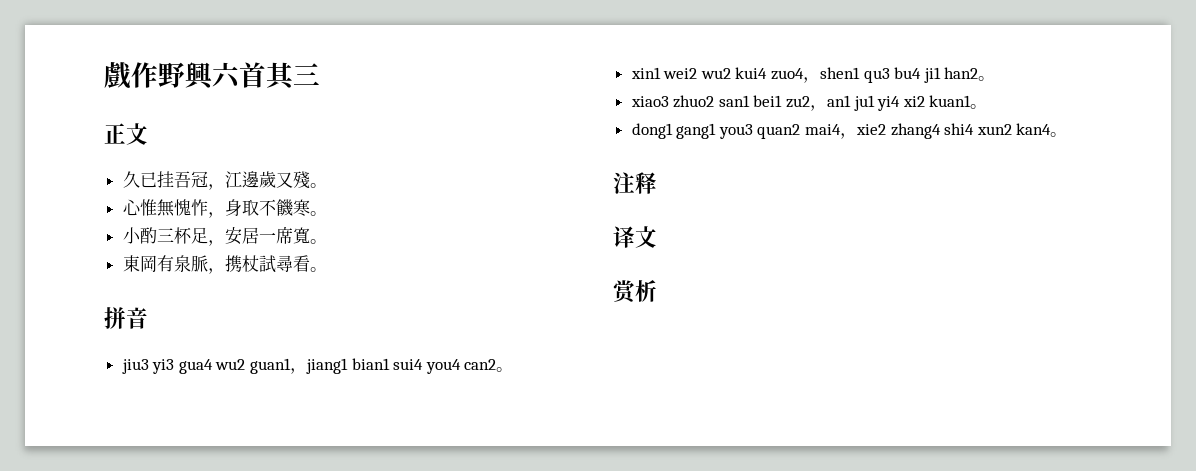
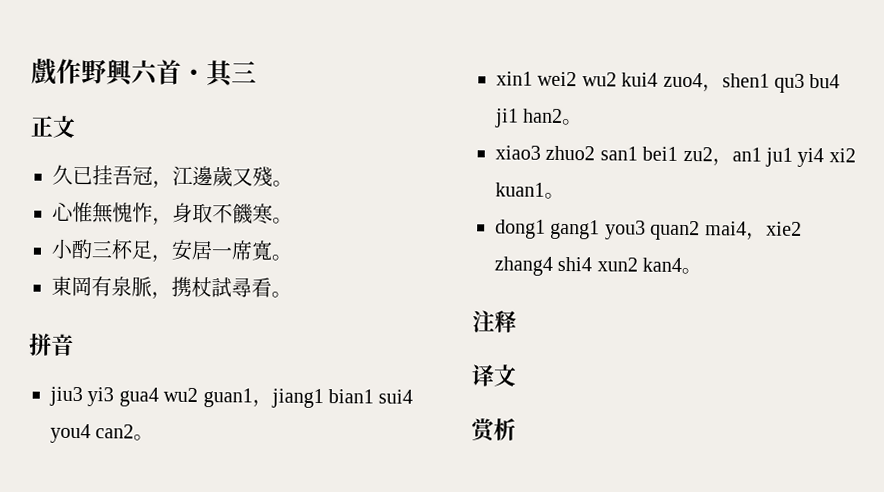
(266, 75) none -> [181,68,207,83] ・

